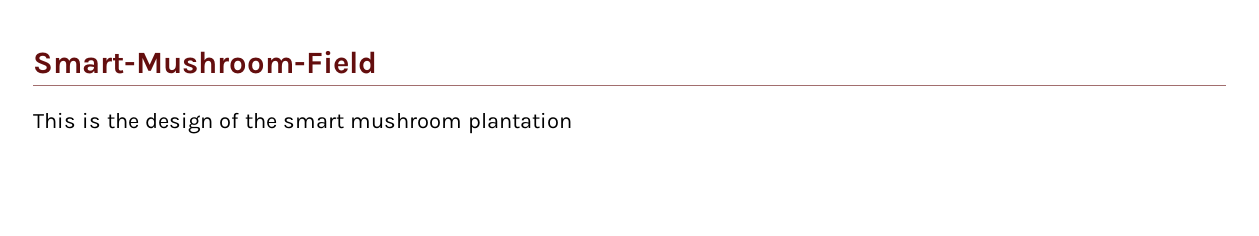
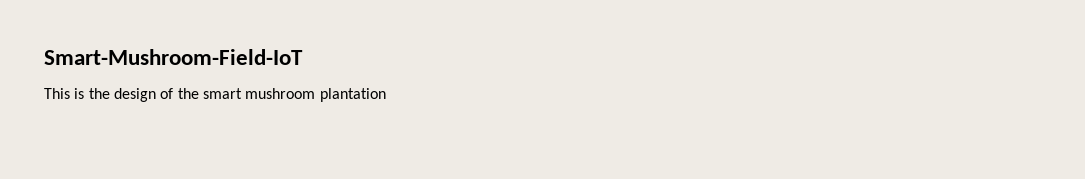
[33,50,377,74] Smart-Mushroom-Field -> [44,49,303,65] Smart-Mushroom-Field-IoT

